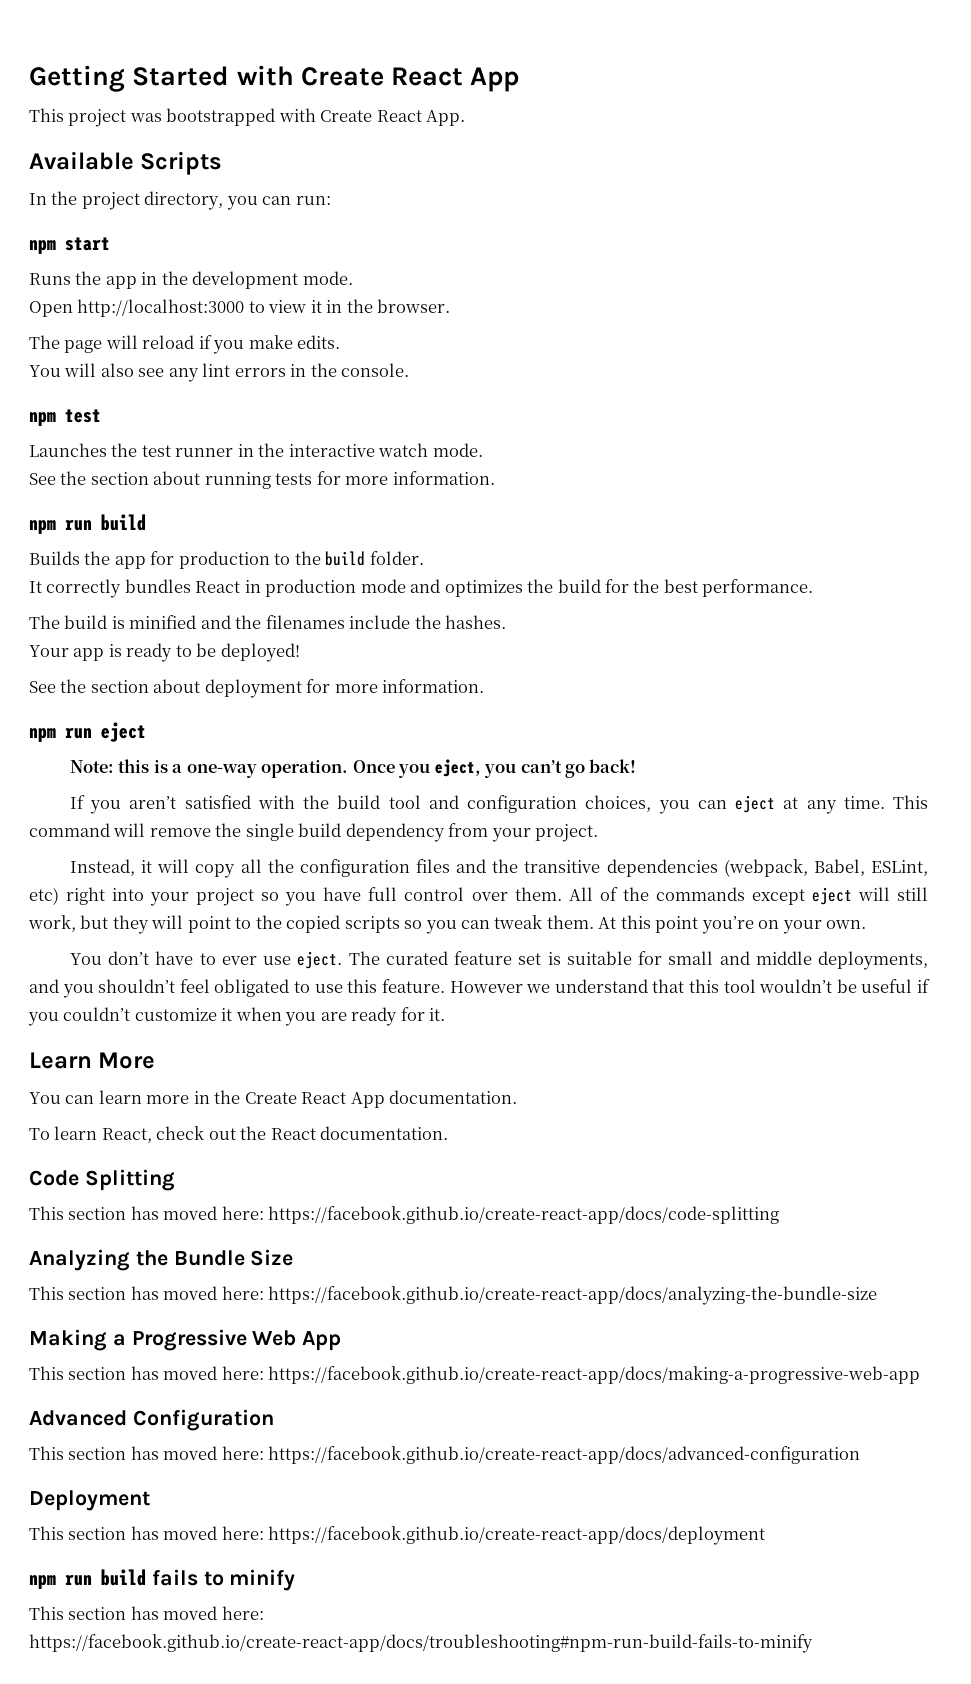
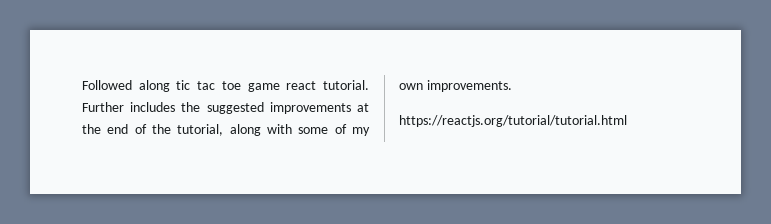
[29,65,520,92] [29,108,466,127] [29,151,223,175] [29,191,331,210] [29,237,110,254] [29,271,353,289] [29,299,451,317] [29,335,341,354] [29,363,410,382] [29,409,101,426] [29,443,483,457] [29,471,495,489] [29,514,146,534] [29,551,424,569] [29,579,814,598] [29,615,507,629] [29,643,300,662] [29,679,485,698] [29,722,146,742] [69,759,637,778] [69,795,929,814] [29,823,599,842] [69,859,928,878] [29,887,929,906] [28,915,867,934] [69,951,929,970] [29,979,930,998] [28,1007,446,1026] [29,1052,156,1069] [29,1090,518,1108] [29,1126,449,1143] [29,1169,175,1191] [29,1206,780,1224] [29,1249,294,1271] [29,1286,878,1305] [29,1329,342,1351] [29,1366,921,1384] [29,1409,274,1431] [29,1446,861,1464] [29,1490,150,1511] [29,1526,766,1545] [29,1569,296,1591] [29,1606,264,1620] [29,1634,813,1653] Getting Started with Create React App // This project was bootstrapped with Create React App. // Available Scripts // In the project directory, you can run: // npm start // Runs the app in the development mode. // Open http://localhost:3000 to view it in the browser. // The page will reload if you make edits. // You will also see any lint errors in the console. // npm test // Launches the test runner in the interactive watch mode. // See the section about running tests for more information. // npm run build // Builds the app for production to the build folder. // It correctly bundles React in production mode and optimizes the build for the best performance. // The build is minified and the filenames include the hashes. // Your app is ready to be deployed! // See the section about deployment for more information. // npm run eject // Note: this is a one-way operation. Once you eject, you can’t go back! // If you aren’t satisfied with the build tool and configuration choices, you can eject at any time. This command will remove the single build dependency from your project. // Instead, it will copy all the configuration files and the transitive dependencies (webpack, Babel, ESLint, etc) right into your project so you have full control over them. All of the commands except eject will still work, but they will point to the copied scripts so you can tweak them. At this point you’re on your own. // You don’t have to ever use eject. The curated feature set is suitable for small and middle deployments, and you shouldn’t feel obligated to use this feature. However we understand that this tool wouldn’t be useful if you couldn’t customize it when you are ready for it. // Learn More // You can learn more in the Create React App documentation. // To learn React, check out the React documentation. // Code Splitting // This section has moved here: https://facebook.github.io/create-react-app/docs/code-splitting // Analyzing the Bundle Size // This section has moved here: https://facebook.github.io/create-react-app/docs/analyzing-the-bundle-size // Making a Progressive Web App // This section has moved here: https://facebook.github.io/create-react-app/docs/making-a-progressive-web-app // Advanced Configuration // This section has moved here: https://facebook.github.io/create-react-app/docs/advanced-configuration // Deployment // This section has moved here: https://facebook.github.io/create-react-app/docs/deployment // npm run build fails to minify // This section has moved here: https://facebook.github.io/create-react-app/docs/troubleshooting#npm-run-build-fails-to-minify -> [82,80,369,92] [82,102,370,114] [82,124,371,136] [399,80,512,92] [399,115,627,127] Followed along tic tac toe game react tutorial. Further includes the suggested improvements at the end of the tutorial, along with some of my own improvements. // https://reactjs.org/tutorial/tutorial.html

